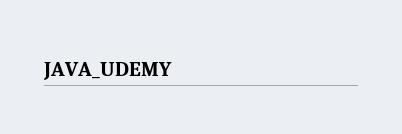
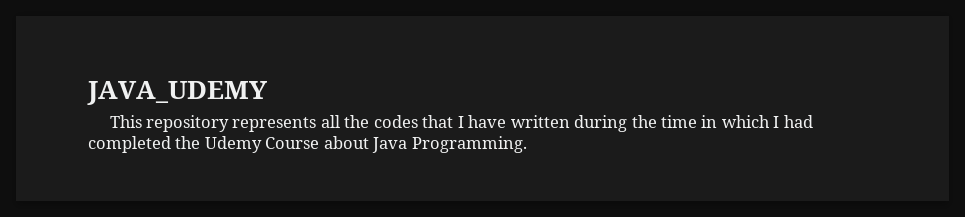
(172, 71) none -> [109,115,813,132] [88,136,527,153] // This repository represents all the codes that I have written during the time in which I had completed the Udemy Course about Java Programming.

